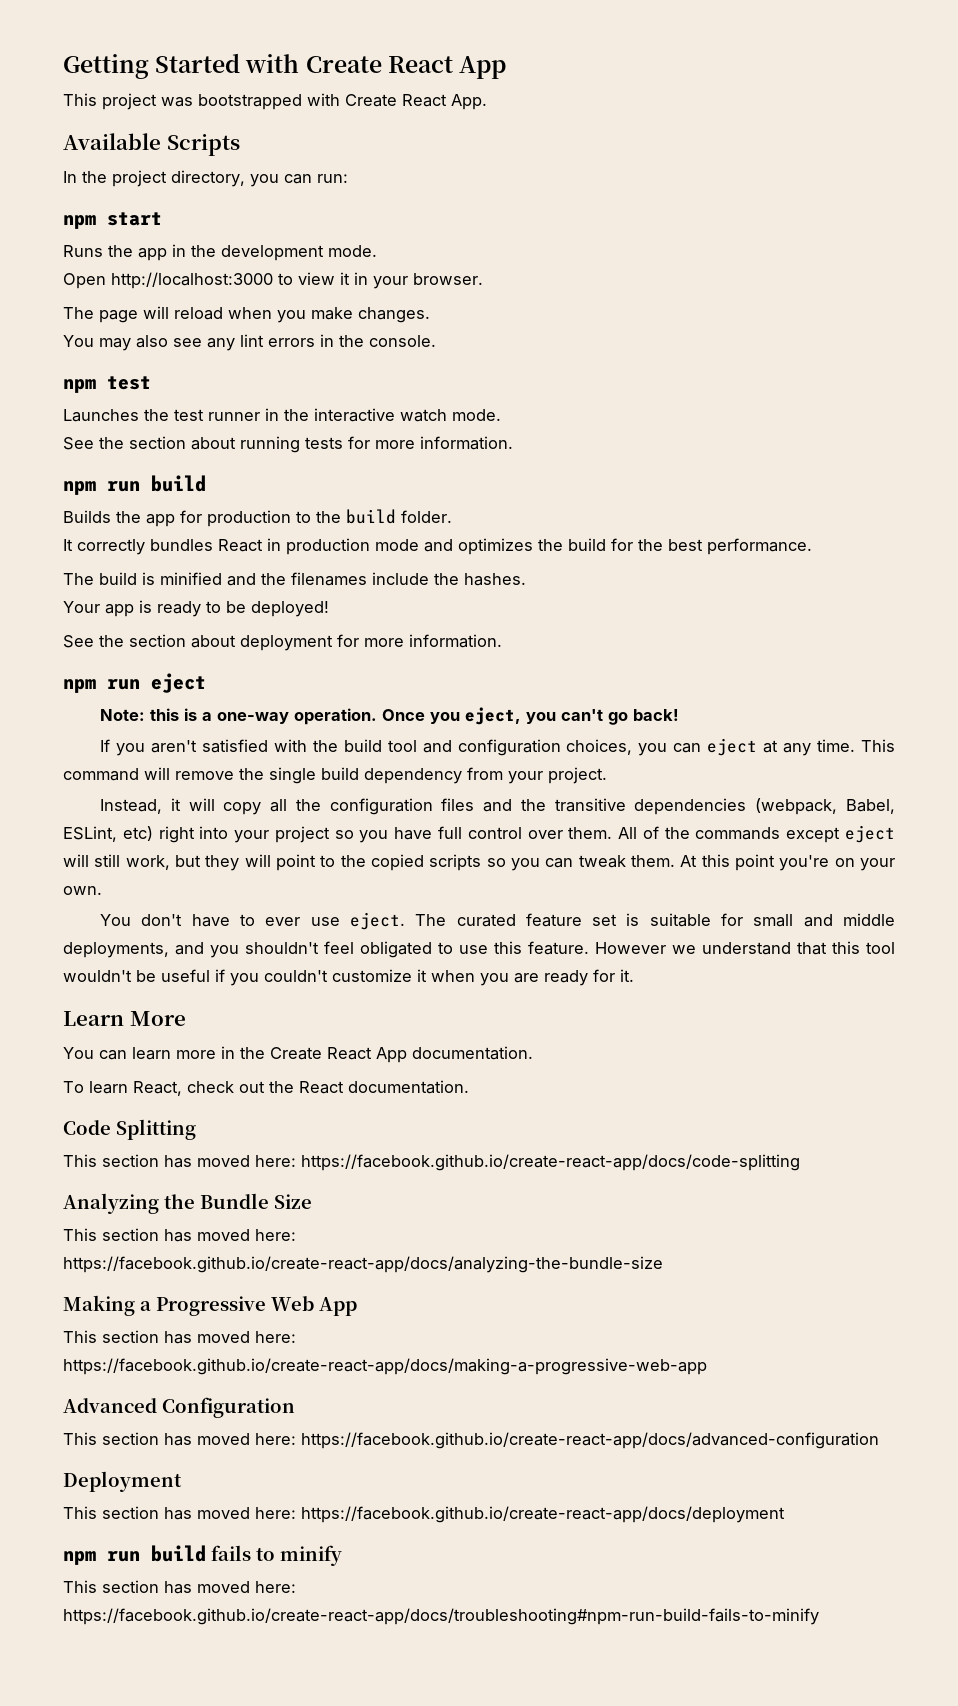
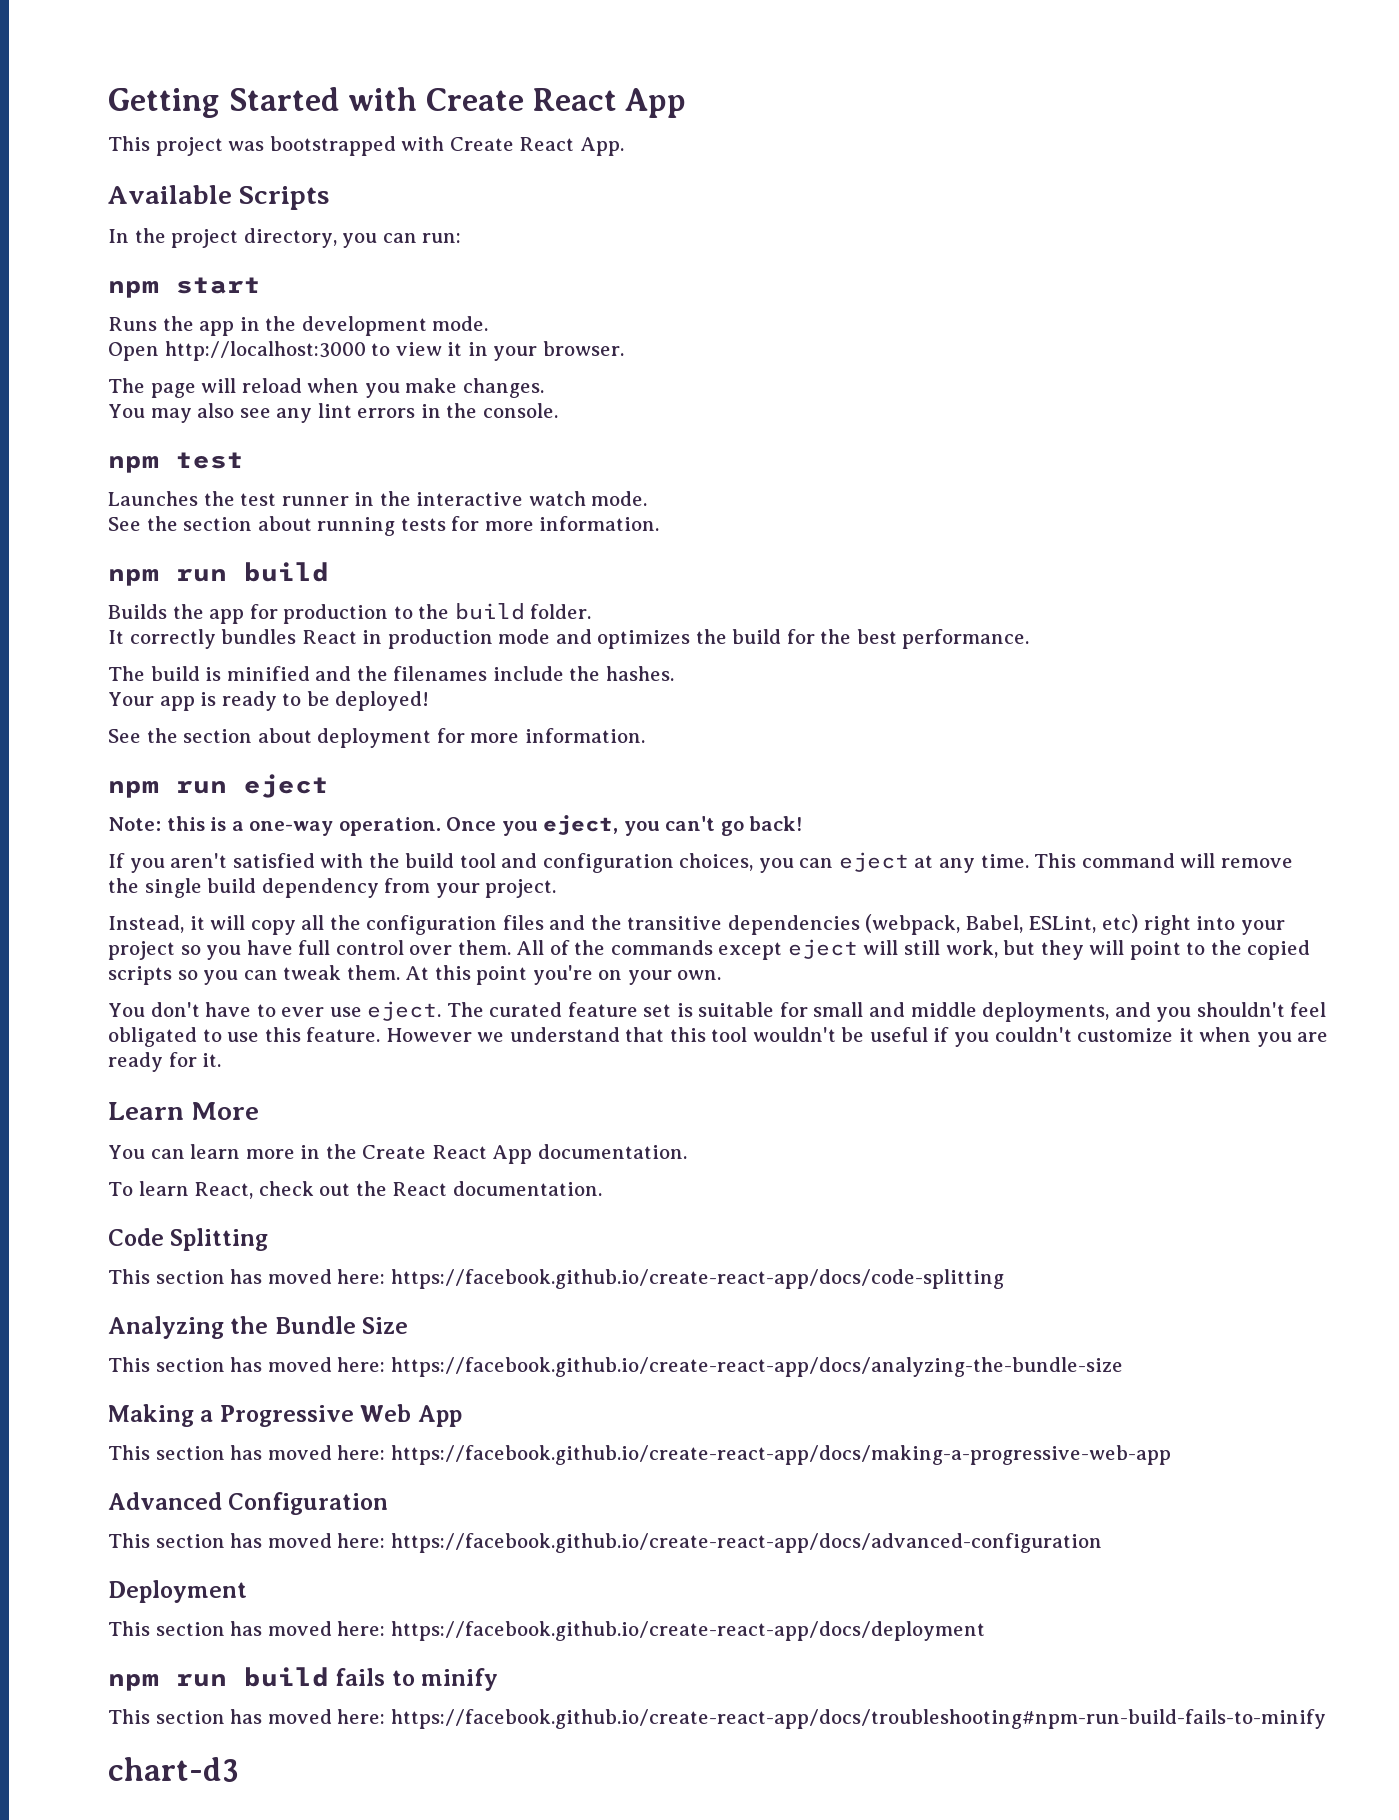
(819, 1616) none -> [108,1757,239,1782] // chart-d3

